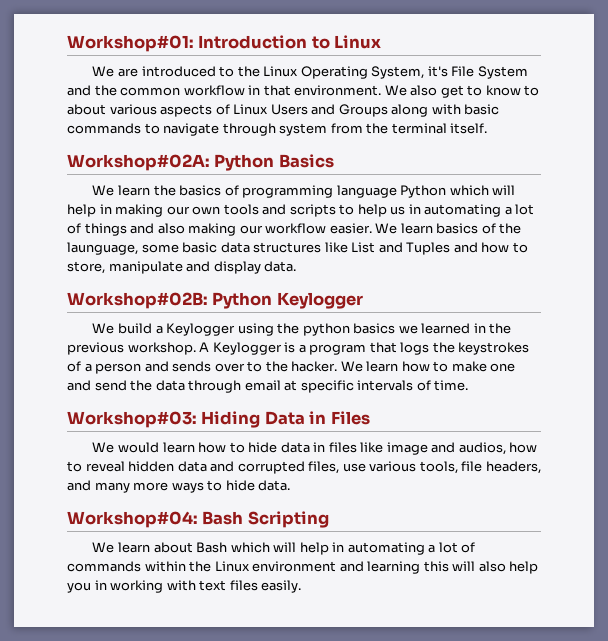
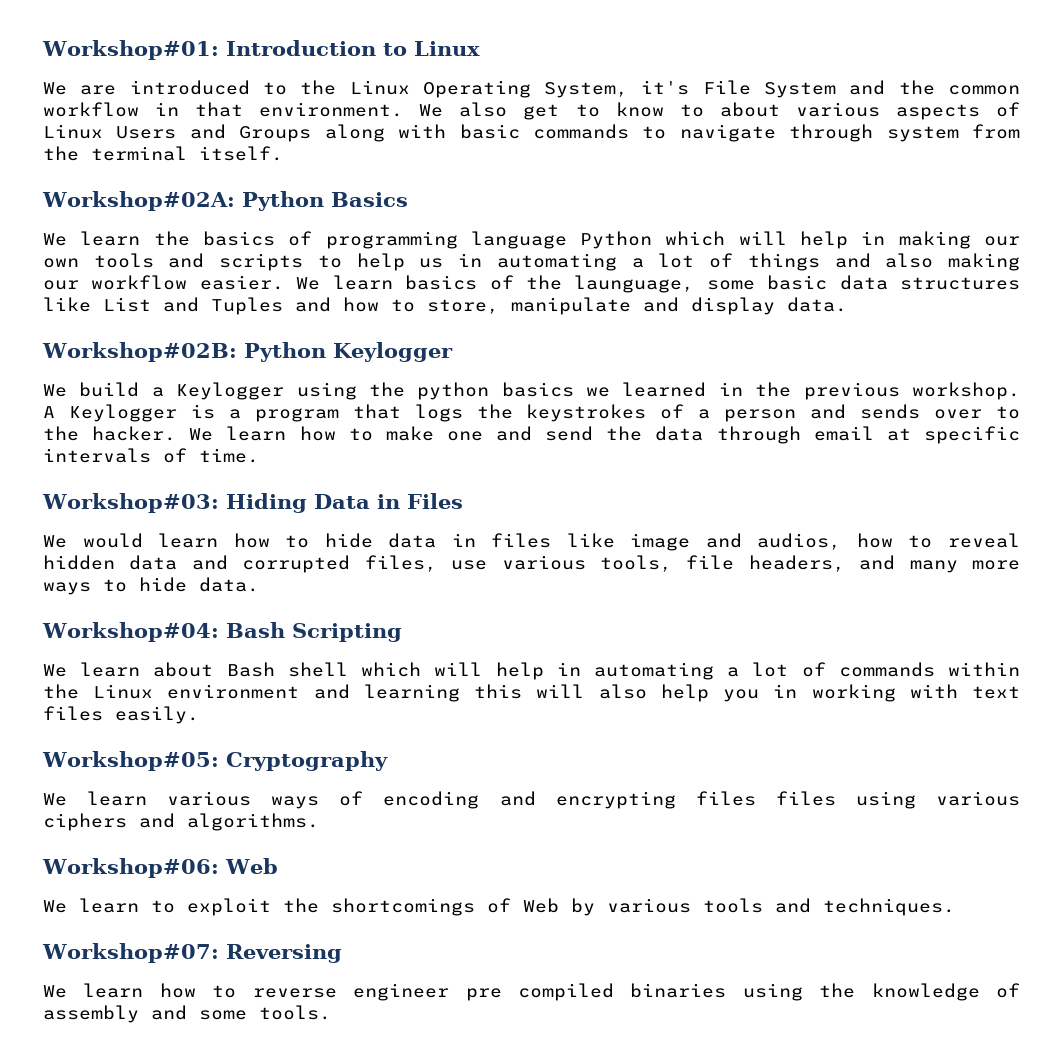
(228, 547) none -> [287,662,348,677] shell
(302, 586) none -> [42,751,388,771] [43,791,1021,809] [43,813,319,831] [42,858,278,878] [43,898,955,916] [42,943,342,963] [43,983,1020,1001] [43,1005,331,1023] // Workshop#05: Cryptography // We learn various ways of encoding and encrypting files files using various ciphers and algorithms. // Workshop#06: Web // We learn to exploit the shortcomings of Web by various tools and techniques. // Workshop#07: Reversing // We learn how to reverse engineer pre compiled binaries using the knowledge of assembly and some tools.

